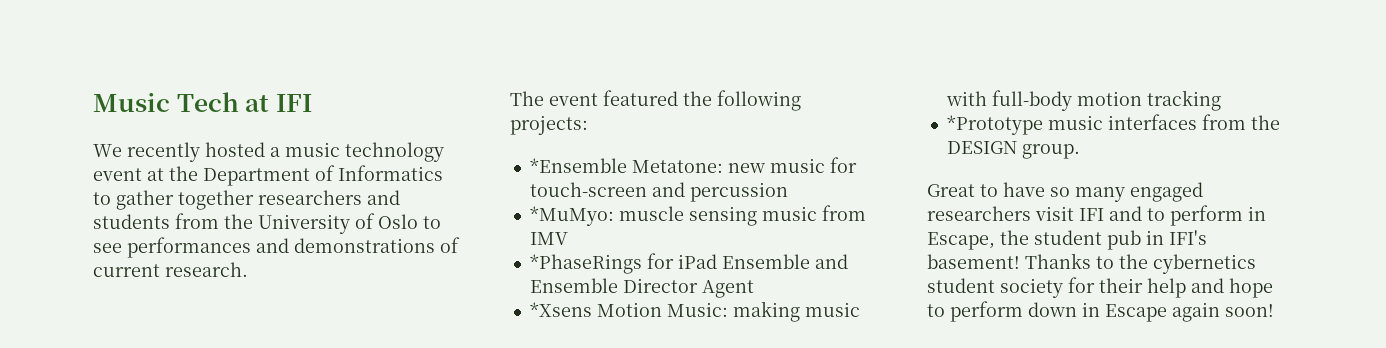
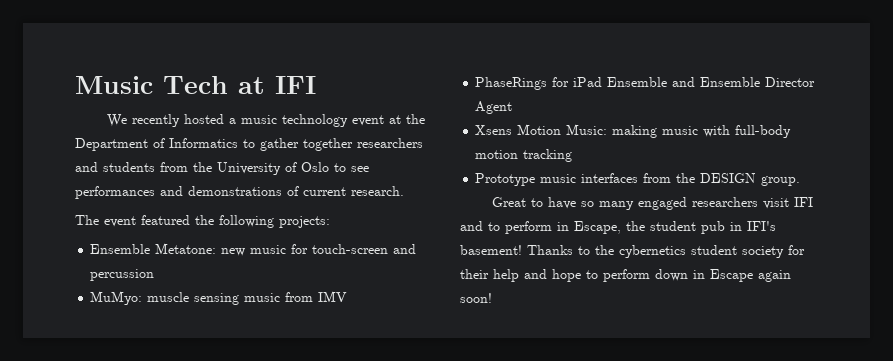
[529,158,627,173] *Ensemble -> [90,244,151,254] Ensemble
[529,206,614,226] *MuMyo: -> [90,291,143,305] MuMyo:
[529,254,642,274] *PhaseRings -> [475,77,548,90] PhaseRings
[529,302,592,317] *Xsens -> [475,125,513,135] Xsens
[946,115,1043,135] *Prototype -> [475,173,536,186] Prototype

